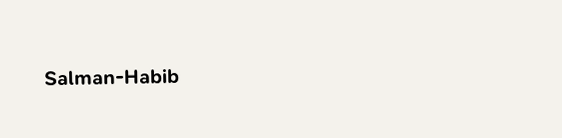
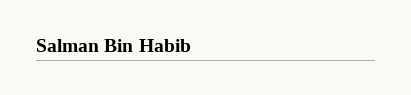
[43,67,180,86] Salman-Habib -> [36,39,191,52] Salman Bin Habib

